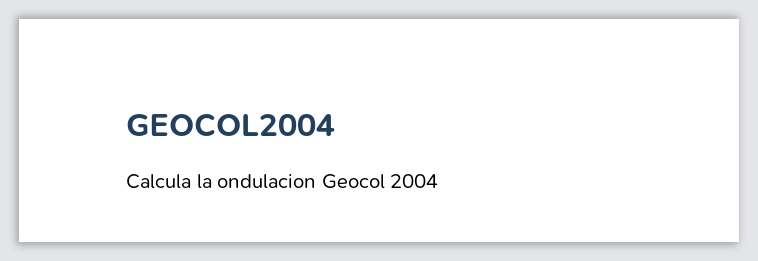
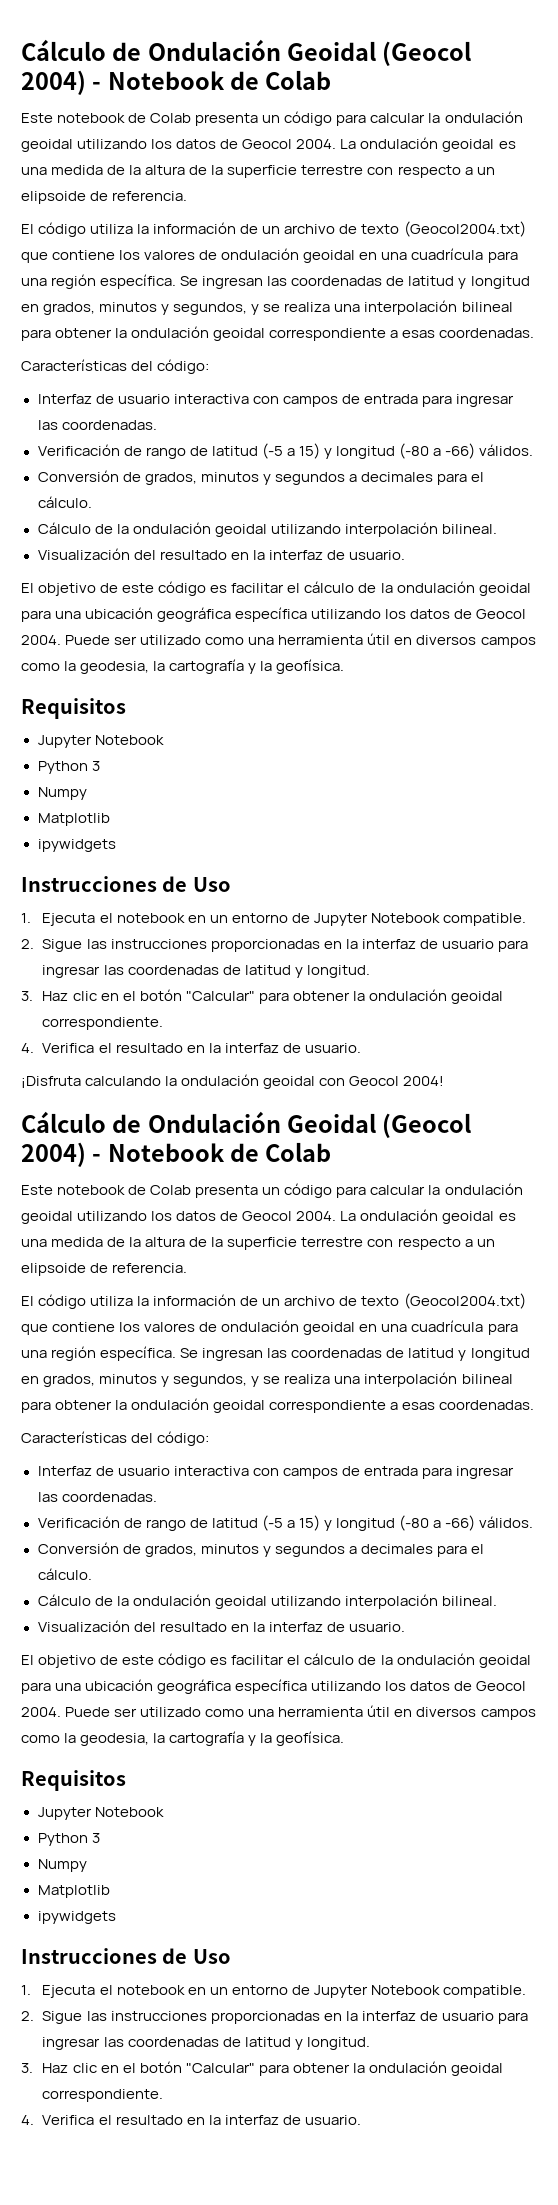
[126,113,335,137] [126,174,439,189] GEOCOL2004 // Calcula la ondulacion Geocol 2004 -> [21,39,472,66] [21,70,332,95] [21,111,523,126] [21,137,516,152] [21,165,495,178] [21,191,188,204] [21,221,526,237] [21,248,518,263] [21,274,530,289] [21,300,513,315] [21,326,535,341] [21,359,210,374] [37,394,514,407] [37,420,157,430] [37,443,534,459] [37,470,484,485] [37,496,92,508] [37,522,497,537] [37,548,405,560] [21,581,531,596] [21,607,527,622] [21,633,536,648] [21,659,345,674] [21,698,126,719] [37,735,164,748] [37,761,100,774] [37,787,87,800] [37,813,110,826] [37,839,116,852] [21,876,231,892] [21,913,526,926] [21,939,528,952] [42,965,370,978] [21,989,503,1004] [42,1017,164,1030] [21,1043,361,1053] [21,1074,445,1089] [21,1111,472,1138] [21,1142,332,1167] [21,1183,523,1198] [21,1209,516,1224] [21,1237,495,1250] [21,1263,188,1276] [21,1293,526,1309] [21,1320,518,1335] [21,1346,530,1361] [21,1372,513,1387] [21,1398,535,1413] [21,1431,210,1446] [37,1466,514,1479] [37,1492,157,1502] [37,1515,534,1531] [37,1542,484,1557] [37,1568,92,1580] [37,1594,497,1609] [37,1620,405,1632] [21,1653,531,1668] [21,1679,527,1694] [21,1705,536,1720] [21,1731,345,1746] [21,1770,126,1791] [37,1807,164,1820] [37,1833,100,1846] [37,1859,87,1872] [37,1885,110,1898] [37,1911,116,1924] [21,1948,231,1964] [21,1985,526,1998] [21,2011,528,2024] [42,2037,370,2050] [21,2061,503,2076] [42,2089,164,2102] [21,2115,361,2125] Cálculo de Ondulación Geoidal (Geocol 2004) - Notebook de Colab // Este notebook de Colab presenta un código para calcular la ondulación geoidal utilizando los datos de Geocol 2004. La ondulación geoidal es una medida de la altura de la superficie terrestre con respecto a un elipsoide de referencia. // El código utiliza la información de un archivo de texto (Geocol2004.txt) que contiene los valores de ondulación geoidal en una cuadrícula para una región específica. Se ingresan las coordenadas de latitud y longitud en grados, minutos y segundos, y se realiza una interpolación bilineal para obtener la ondulación geoidal correspondiente a esas coordenadas. // Características del código: // Interfaz de usuario interactiva con campos de entrada para ingresar las coordenadas. // Verificación de rango de latitud (-5 a 15) y longitud (-80 a -66) válidos. // Conversión de grados, minutos y segundos a decimales para el cálculo. // Cálculo de la ondulación geoidal utilizando interpolación bilineal. // Visualización del resultado en la interfaz de usuario. // El objetivo de este código es facilitar el cálculo de la ondulación geoidal para una ubicación geográfica específica utilizando los datos de Geocol 2004. Puede ser utilizado como una herramienta útil en diversos campos como la geodesia, la cartografía y la geofísica. // Requisitos // Jupyter Notebook // Python 3 // Numpy // Matplotlib // ipywidgets // Instrucciones de Uso // 1. Ejecuta el notebook en un entorno de Jupyter Notebook compatible. // 2. Sigue las instrucciones proporcionadas en la interfaz de usuario para ingresar las coordenadas de latitud y longitud. // 3. Haz clic en el botón "Calcular" para obtener la ondulación geoidal correspondiente. // 4. Verifica el resultado en la interfaz de usuario. // ¡Disfruta calculando la ondulación geoidal con Geocol 2004! // Cálculo de Ondulación Geoidal (Geocol 2004) - Notebook de Colab // Este notebook de Colab presenta un código para calcular la ondulación geoidal utilizando los datos de Geocol 2004. La ondulación geoidal es una medida de la altura de la superficie terrestre con respecto a un elipsoide de referencia. // El código utiliza la información de un archivo de texto (Geocol2004.txt) que contiene los valores de ondulación geoidal en una cuadrícula para una región específica. Se ingresan las coordenadas de latitud y longitud en grados, minutos y segundos, y se realiza una interpolación bilineal para obtener la ondulación geoidal correspondiente a esas coordenadas. // Características del código: // Interfaz de usuario interactiva con campos de entrada para ingresar las coordenadas. // Verificación de rango de latitud (-5 a 15) y longitud (-80 a -66) válidos. // Conversión de grados, minutos y segundos a decimales para el cálculo. // Cálculo de la ondulación geoidal utilizando interpolación bilineal. // Visualización del resultado en la interfaz de usuario. // El objetivo de este código es facilitar el cálculo de la ondulación geoidal para una ubicación geográfica específica utilizando los datos de Geocol 2004. Puede ser utilizado como una herramienta útil en diversos campos como la geodesia, la cartografía y la geofísica. // Requisitos // Jupyter Notebook // Python 3 // Numpy // Matplotlib // ipywidgets // Instrucciones de Uso // 1. Ejecuta el notebook en un entorno de Jupyter Notebook compatible. // 2. Sigue las instrucciones proporcionadas en la interfaz de usuario para ingresar las coordenadas de latitud y longitud. // 3. Haz clic en el botón "Calcular" para obtener la ondulación geoidal correspondiente. // 4. Verifica el resultado en la interfaz de usuario.

